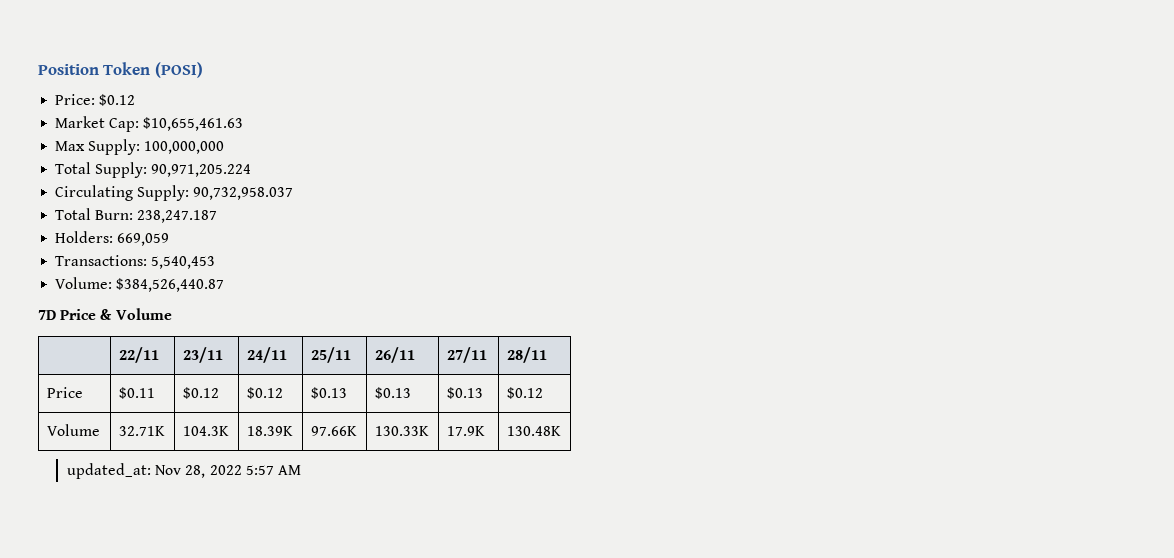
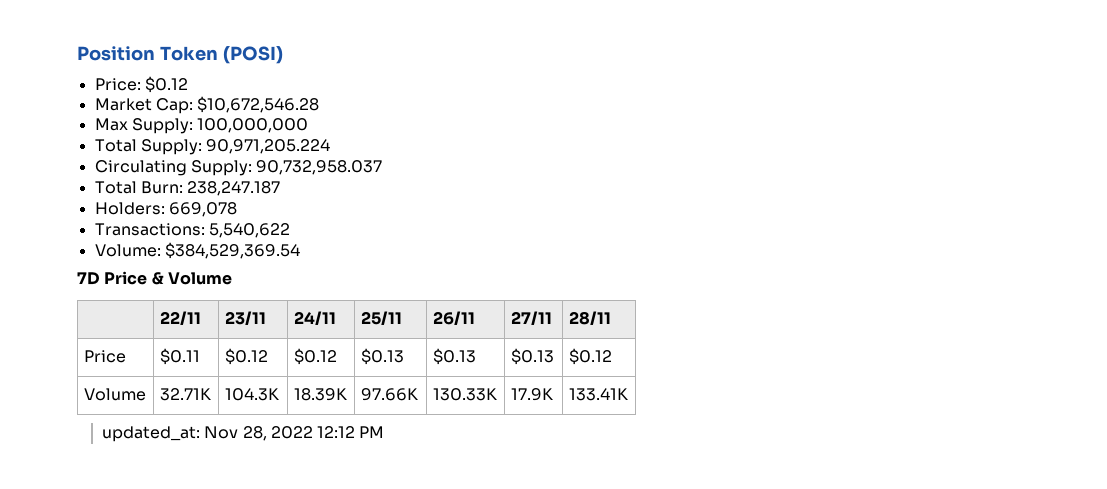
[143,117,244,131] $10,655,461.63 -> [197,96,320,113] $10,672,546.28
[117,233,170,246] 669,059 -> [168,202,237,217] 669,078
[151,256,216,269] 5,540,453 -> [208,223,290,238] 5,540,622
[116,278,225,292] $384,526,440.87 -> [164,242,300,259] $384,529,369.54
[507,426,562,436] 130.48K -> [568,388,628,401] 133.41K
[245,465,301,475] 5:57 AM -> [317,426,385,438] 12:12 PM

